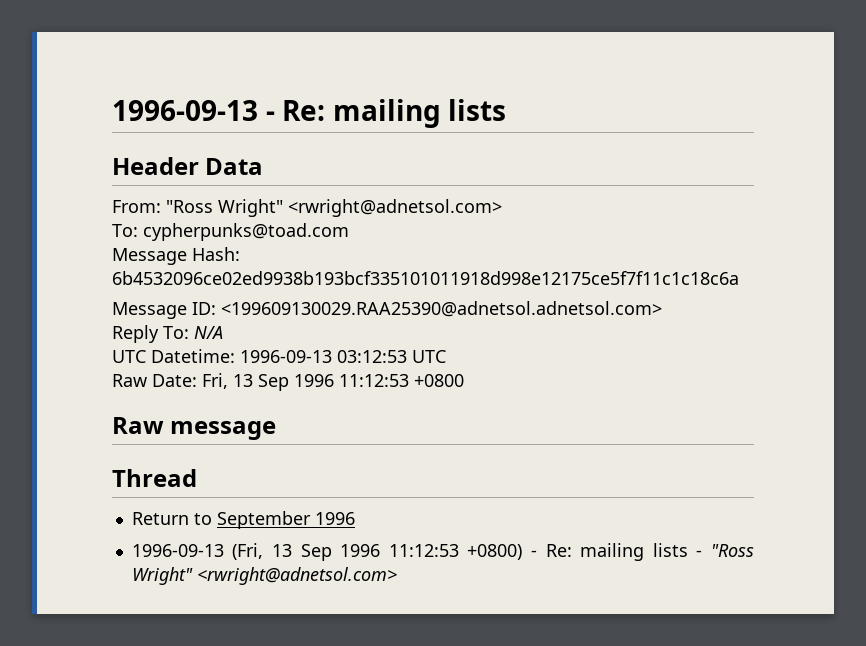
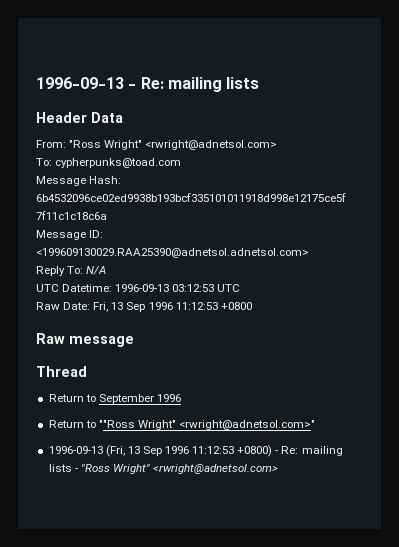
(355, 518) none -> [48,420,316,430] // Return to ""Ross Wright" <rwright@adnetsol.com>"

